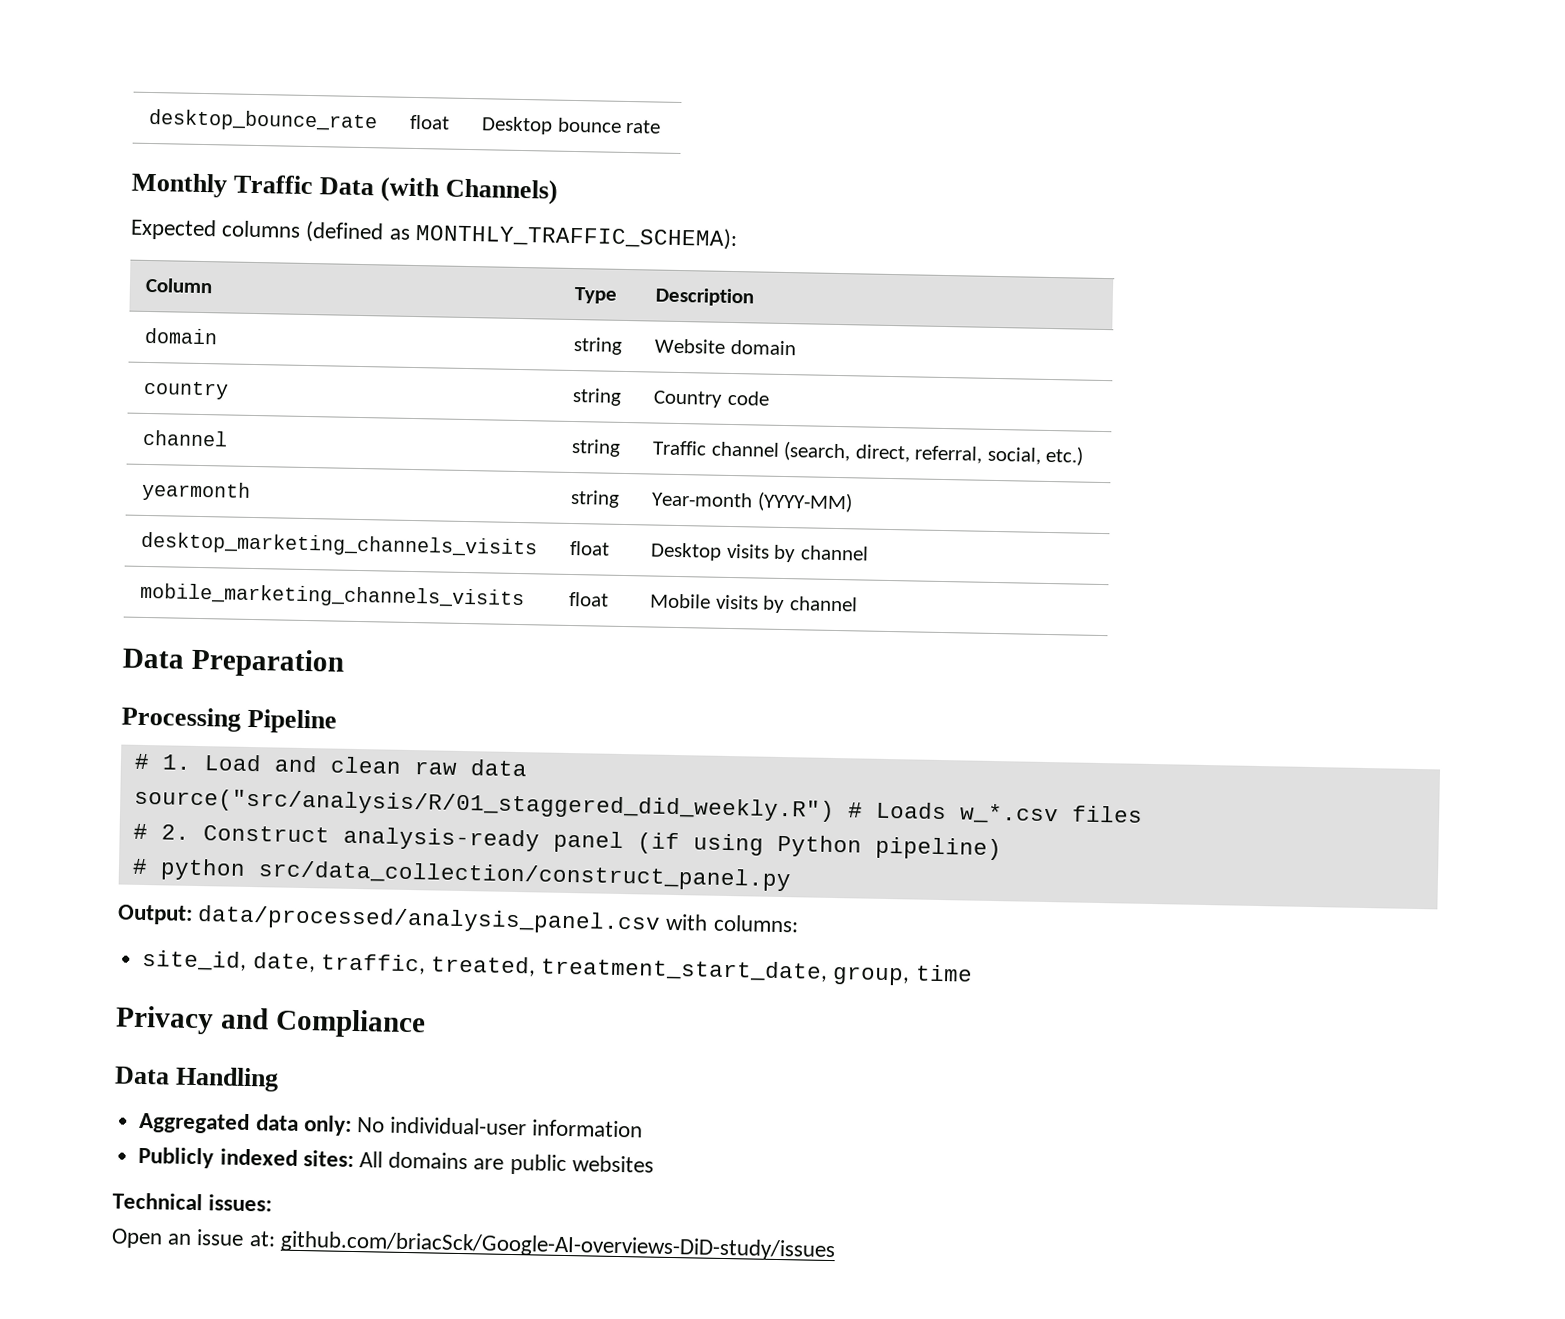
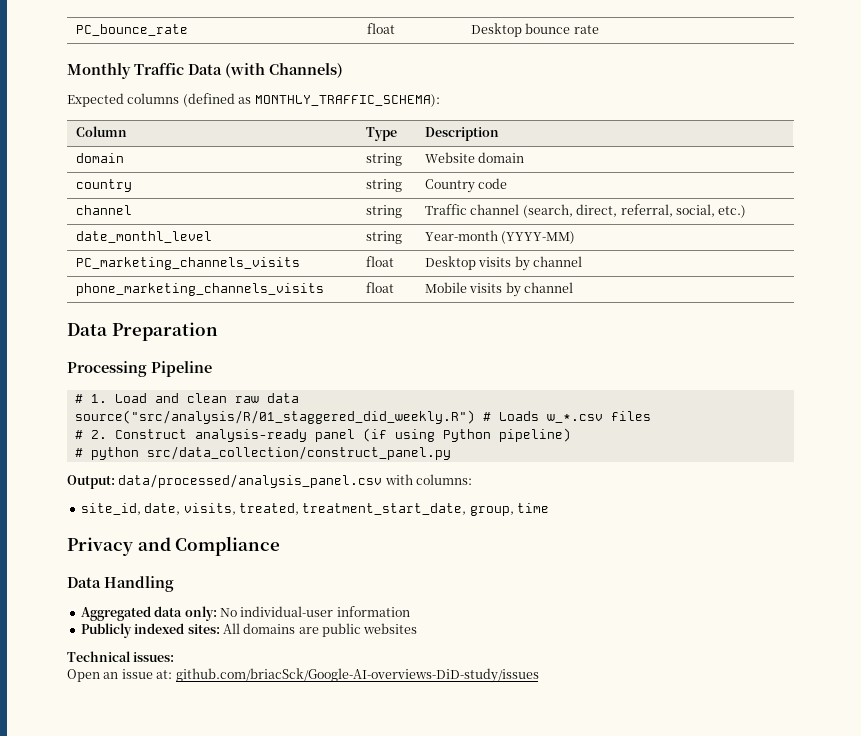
[148,108,379,133] desktop_bounce_rate -> [75,24,188,36] PC_bounce_rate
[141,480,252,502] yearmonth -> [75,231,212,243] date_monthl_level
[140,531,539,559] desktop_marketing_channels_visits -> [75,257,300,270] PC_marketing_channels_visits
[139,582,526,610] mobile_marketing_channels_visits -> [75,283,324,296] phone_marketing_channels_visits
[320,953,426,975] traffic, -> [183,503,236,515] visits,

